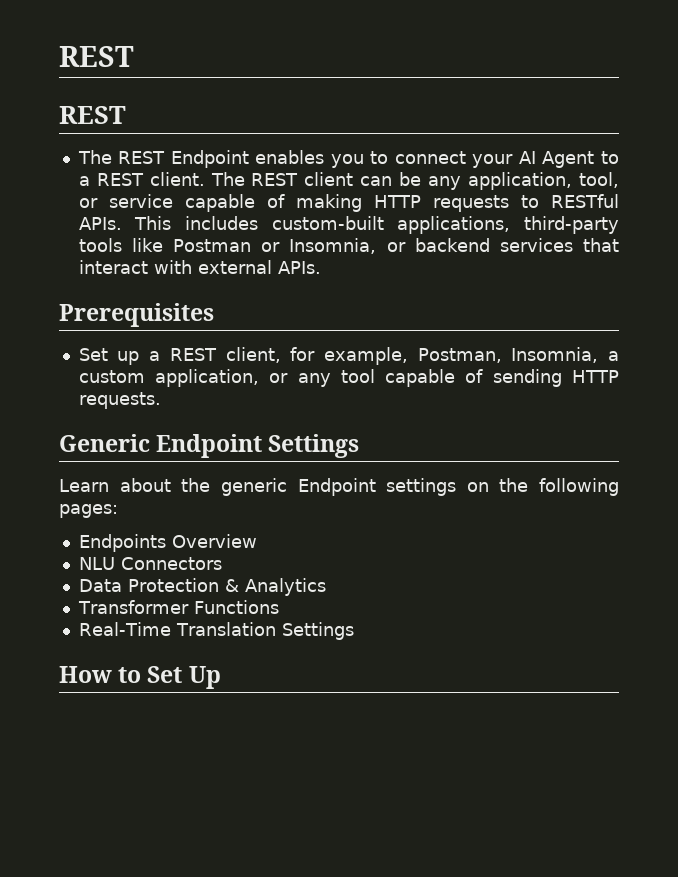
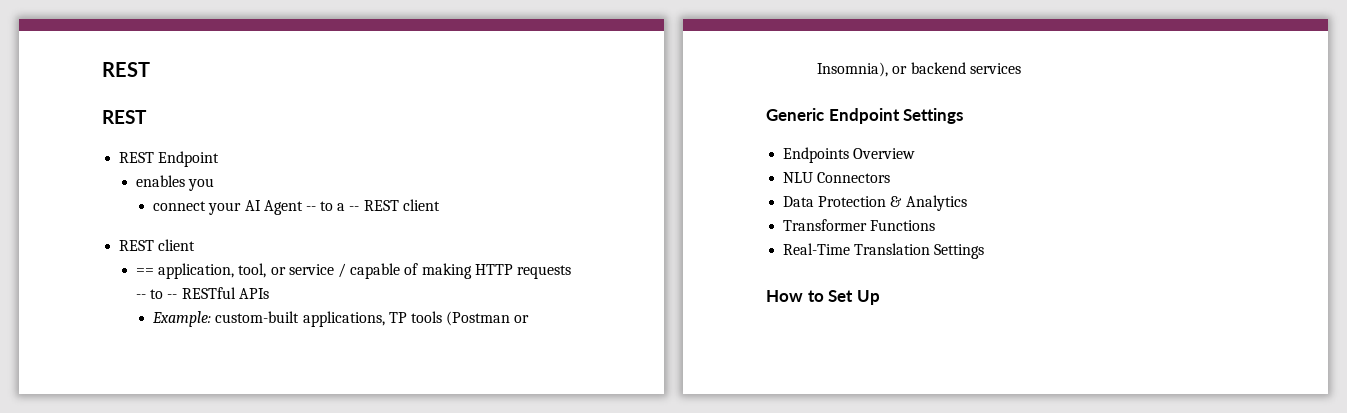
[77,150,112,164] The -> (147, 117) none
(249, 159) none -> (220, 159) //
[370,151,389,164] to -> (215, 184) //
(595, 159) none -> [305,206,316,211] --
[96,172,462,190] REST client. The REST client can be any -> [349,199,440,211] [119,239,196,251] [136,268,155,275] -- REST client // REST client // ==
(173, 201) none -> [338,263,347,278] /
[520,194,619,208] [78,216,619,234] [78,238,619,254] [78,260,321,274] [59,303,214,327] [78,347,619,365] [78,369,619,387] [78,392,161,409] [59,434,360,458] [59,478,619,496] [59,504,118,518] to RESTful APIs. This includes custom-built applications, third-party tools like Postman or Insomnia, or backend services that interact with external APIs. // Prerequisites // Set up a REST client, for example, Postman, Insomnia, a custom application, or any tool capable of sending HTTP requests. // Generic Endpoint Settings // Learn about the generic Endpoint settings on the following pages: -> [136,287,269,299] [152,311,530,327] [817,62,1021,77] [766,108,964,124] -- to -- RESTful APIs // Example: custom-built applications, TP tools (Postman or Insomnia), or backend services // Generic Endpoint Settings

